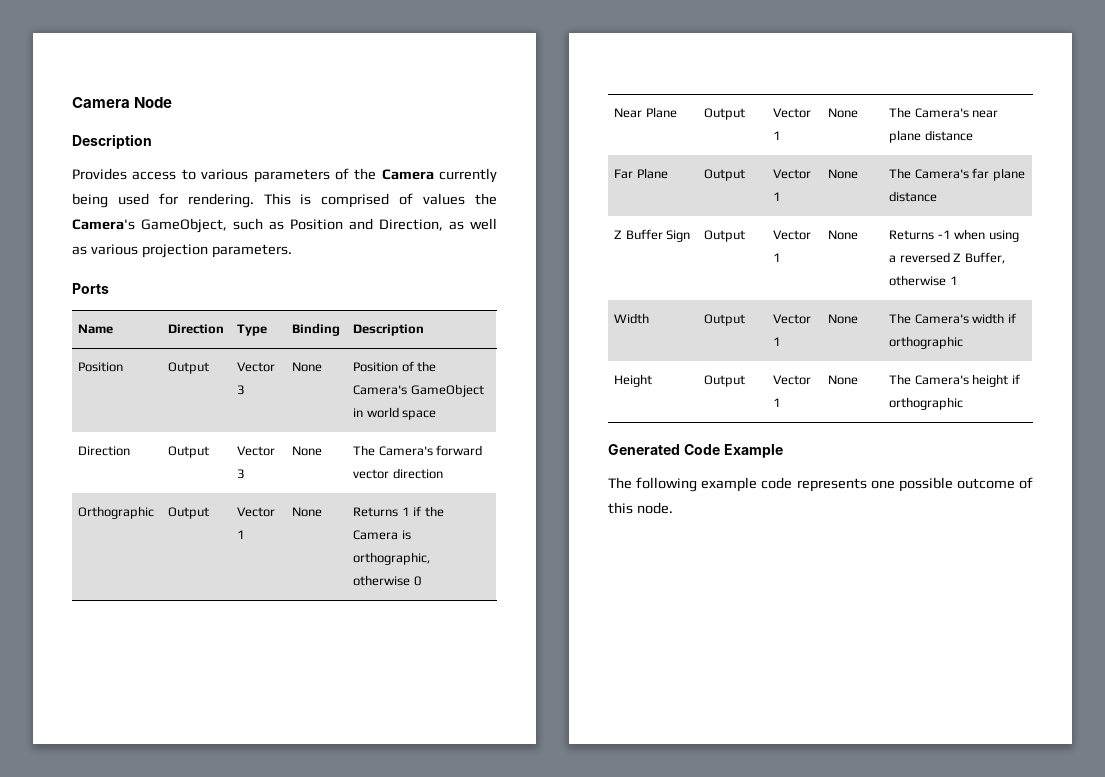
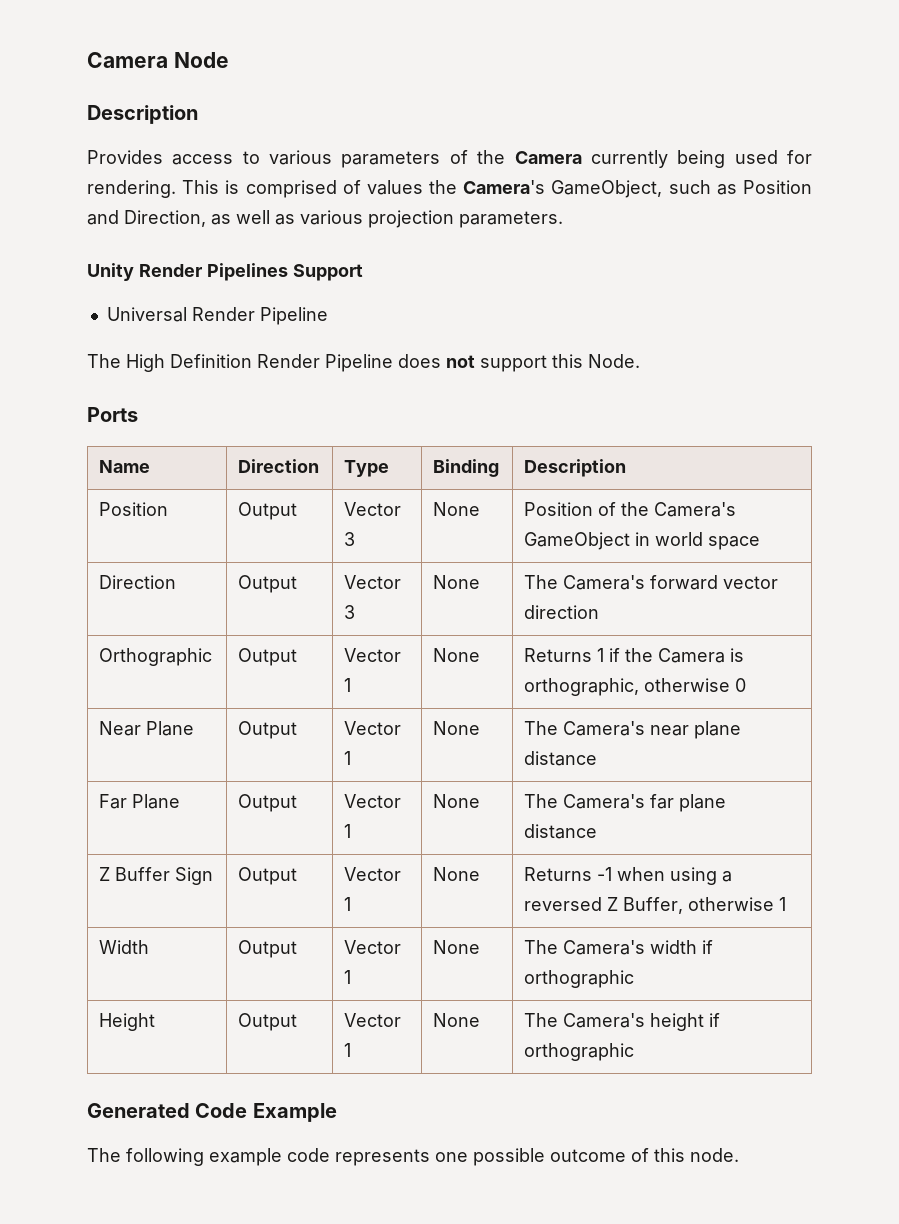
(292, 251) none -> [87,263,363,281] [106,307,328,325] [87,354,640,372] // Unity Render Pipelines Support // Universal Render Pipeline // The High Definition Render Pipeline does not support this Node.

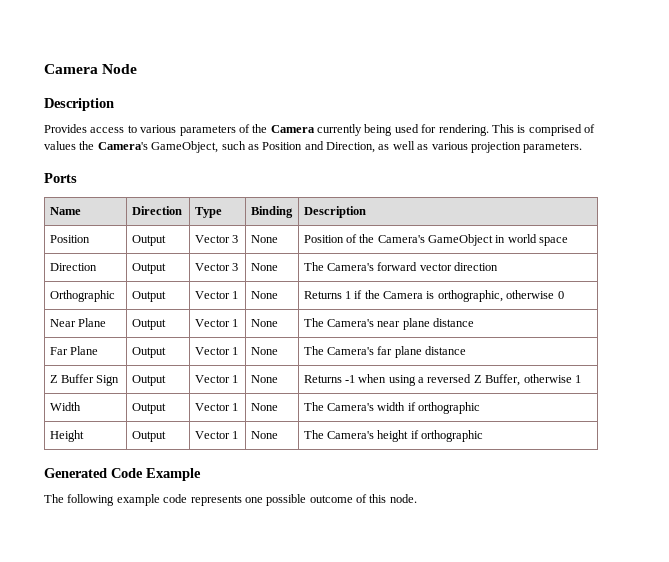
[87,263,363,281] [106,307,328,325] [87,354,640,372] // Unity Render Pipelines Support // Universal Render Pipeline // The High Definition Render Pipeline does not support this Node. -> (583, 147) none

